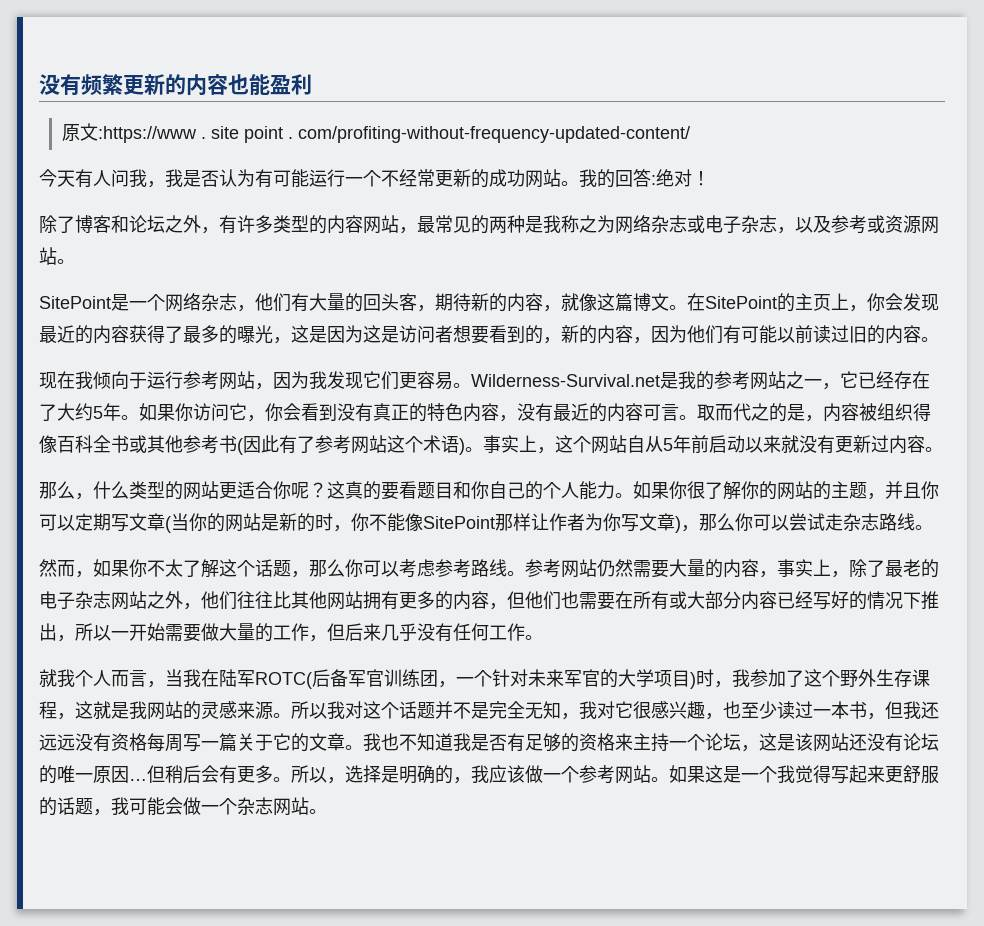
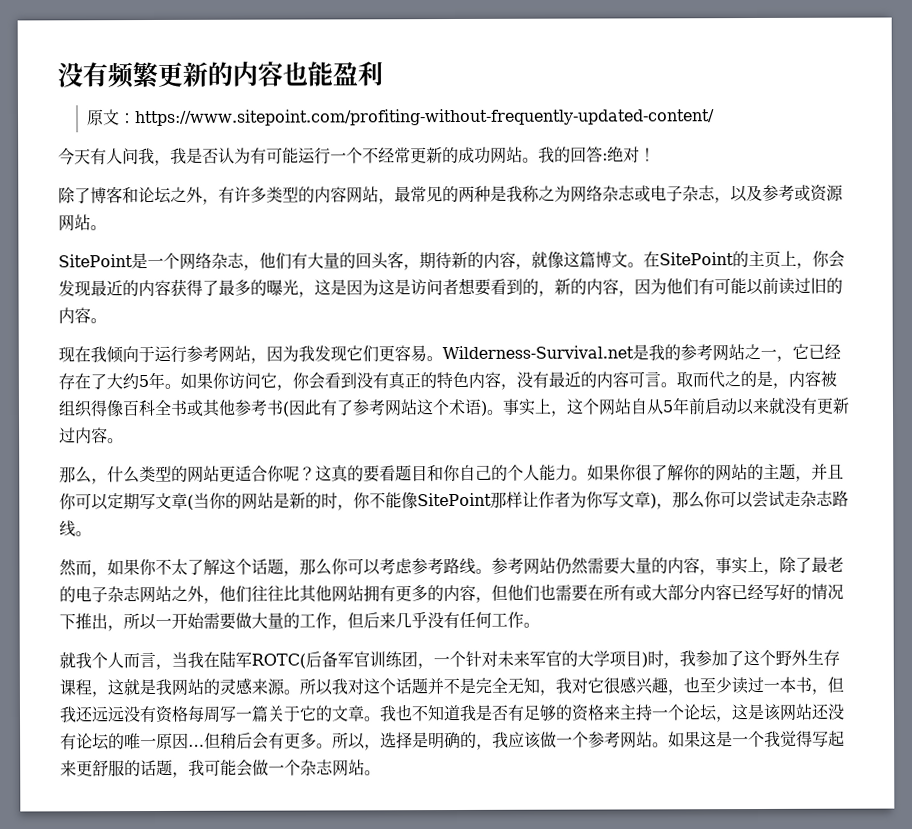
[97,126,690,143] :https://www . site point . com/profiting-without-frequency-updated-content/ -> [117,108,715,127] ：https://www.sitepoint.com/profiting-without-frequently-updated-content/

